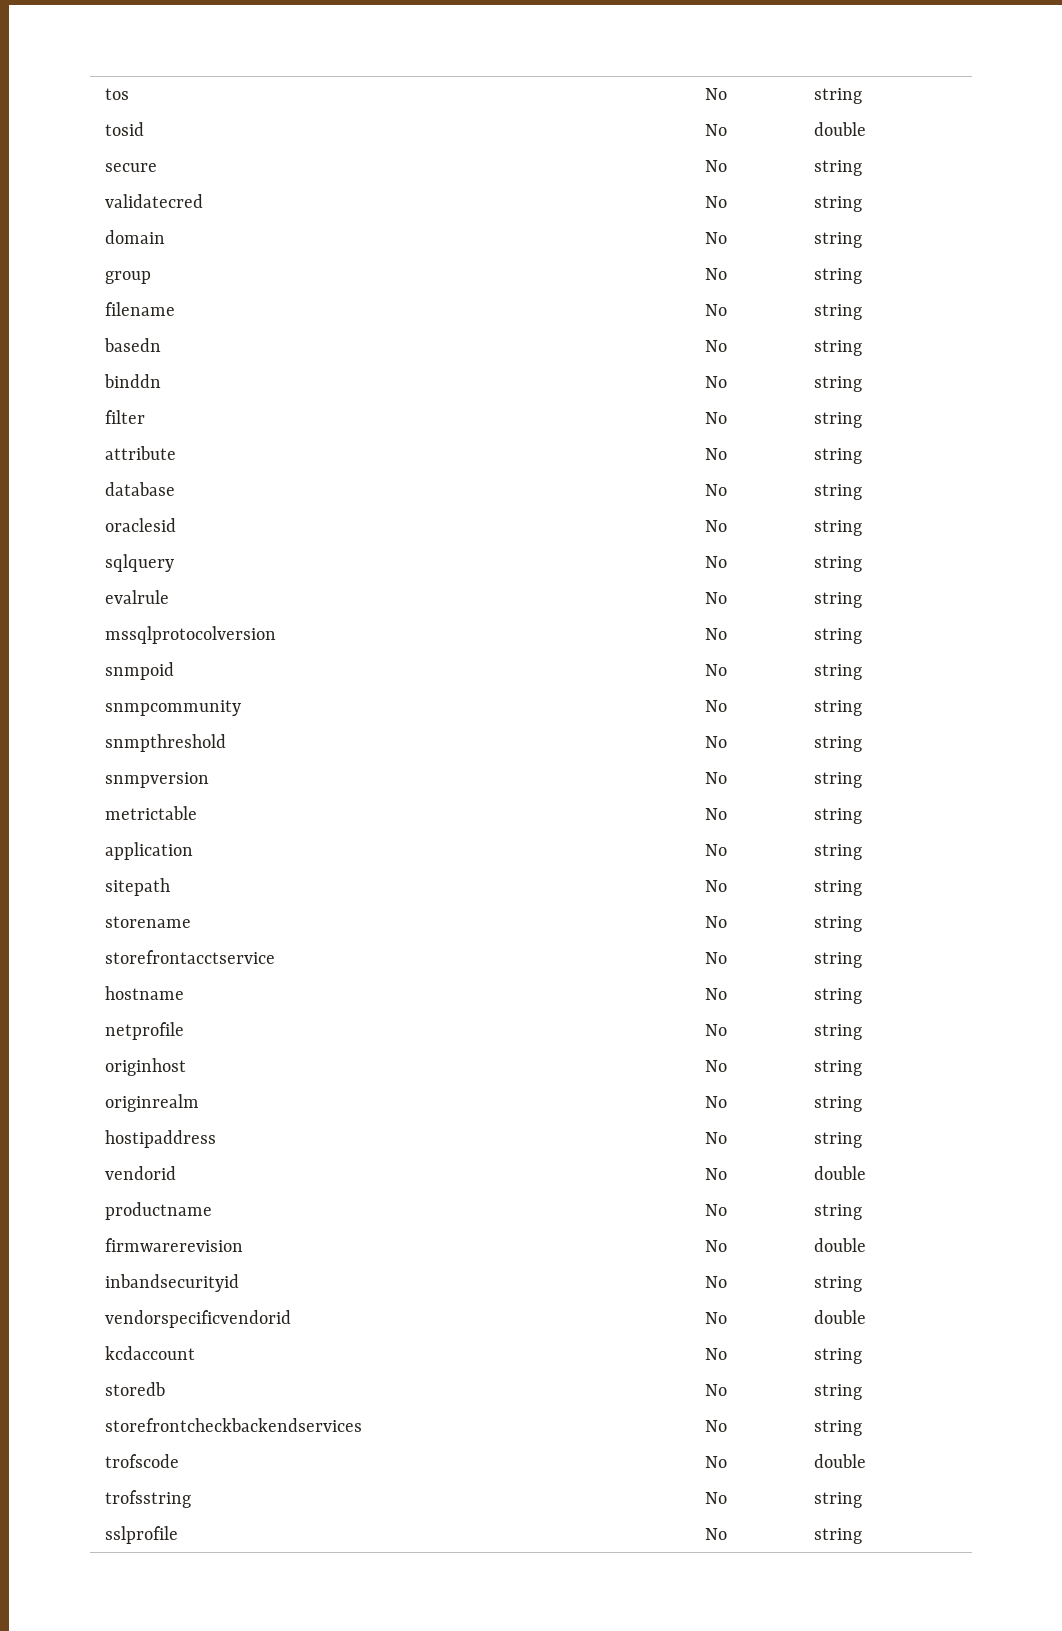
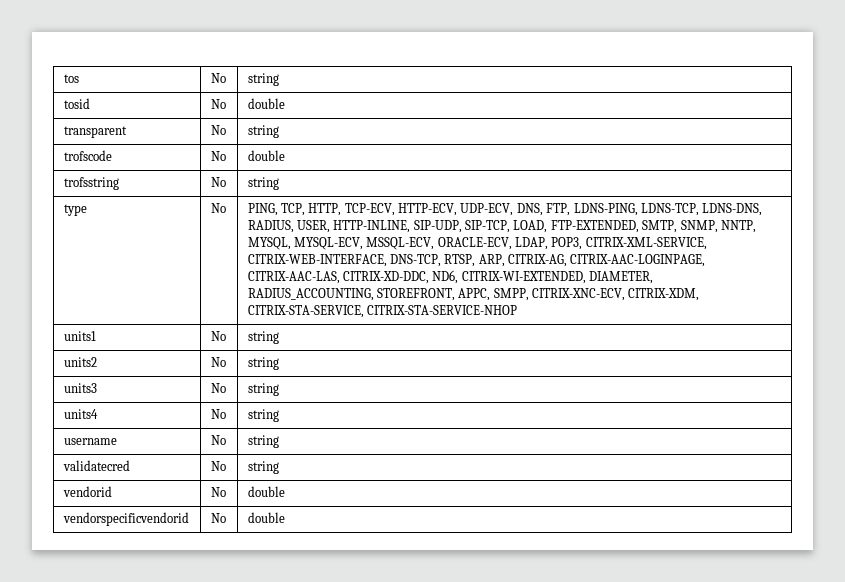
[104,163,157,172] [704,160,727,172] [813,160,862,176] [104,194,203,208] [704,196,727,208] [813,196,862,212] [104,230,165,244] [704,232,727,244] [813,232,862,248] [104,271,151,284] [704,268,727,280] [813,268,862,284] [104,302,175,316] [704,304,727,316] [813,304,862,320] [103,338,161,352] [704,340,727,352] [813,340,862,356] [103,374,161,388] [704,376,727,388] [813,376,862,392] [104,410,145,424] [704,412,727,424] [813,412,862,428] [104,446,176,460] [704,448,727,460] [813,448,862,464] [104,482,175,496] [704,484,727,496] [813,484,862,500] [104,518,176,532] [704,520,727,532] [813,520,862,536] [104,554,174,572] [704,556,727,568] [813,556,862,572] [104,590,169,604] [704,592,727,604] [813,592,862,608] [104,626,276,644] [704,628,727,640] [813,628,862,644] [104,662,174,680] [704,664,727,676] [813,664,862,680] [104,700,241,716] [704,700,727,712] [813,700,862,716] [104,734,226,752] [704,736,727,748] [813,736,862,752] [104,772,209,788] [704,772,727,784] [813,772,862,788] [104,806,197,820] [704,808,727,820] [813,808,862,824] [104,842,193,860] [704,844,727,856] [813,844,862,860] [104,878,170,896] [704,880,727,892] [813,880,862,896] [104,916,191,928] [704,916,727,928] [813,916,862,932] [104,950,275,964] [704,952,727,964] [813,952,862,968] [104,986,184,1000] [704,988,727,1000] [813,988,862,1004] [104,1022,184,1040] [704,1024,727,1036] [813,1024,862,1040] [104,1058,186,1076] [704,1060,727,1072] [813,1060,862,1076] [104,1094,199,1112] [704,1096,727,1108] [813,1096,862,1112] [104,1130,216,1148] [704,1132,727,1144] [813,1132,862,1148] [104,1166,176,1180] [704,1168,727,1180] [813,1166,866,1180] [104,1202,212,1220] [704,1204,727,1216] [813,1204,862,1220] [104,1238,243,1252] [704,1240,727,1252] [813,1238,866,1252] [104,1274,239,1292] [704,1276,727,1288] [813,1276,862,1292] [104,1310,291,1328] [704,1312,727,1324] [813,1310,866,1324] [104,1346,195,1360] [704,1348,727,1360] [813,1348,862,1364] [104,1382,165,1396] [704,1384,727,1396] [813,1384,862,1400] [104,1418,362,1432] secure | No | string // validatecred | No | string // domain | No | string // group | No | string // filename | No | string // basedn | No | string // binddn | No | string // filter | No | string // attribute | No | string // database | No | string // oraclesid | No | string // sqlquery | No | string // evalrule | No | string // mssqlprotocolversion | No | string // snmpoid | No | string // snmpcommunity | No | string // snmpthreshold | No | string // snmpversion | No | string // metrictable | No | string // application | No | string // sitepath | No | string // storename | No | string // storefrontacctservice | No | string // hostname | No | string // netprofile | No | string // originhost | No | string // originrealm | No | string // hostipaddress | No | string // vendorid | No | double // productname | No | string // firmwarerevision | No | double // inbandsecurityid | No | string // vendorspecificvendorid | No | double // kcdaccount | No | string // storedb | No | string // storefrontcheckbackendservices -> [63,126,127,138] transparent
[104,1526,178,1544] [704,1528,727,1540] [813,1528,862,1544] sslprofile | No | string -> [63,204,87,216] [210,203,226,213] [247,203,763,216] [247,220,756,233] [247,237,707,250] [247,254,706,267] [247,270,654,284] [247,288,700,301] [247,305,517,318] [63,331,96,341] [210,331,226,341] [247,331,279,344] [63,357,97,367] [210,357,226,367] [247,357,279,370] [63,383,97,393] [210,383,226,393] [247,383,279,396] [63,409,98,419] [210,409,226,419] [247,409,279,422] [63,438,117,445] [210,435,226,445] [247,435,279,448] [62,460,130,471] [210,461,226,471] [247,461,279,474] [62,486,112,497] [210,487,226,497] [247,486,285,497] [62,512,189,526] [210,513,226,523] [247,512,285,523] type | No | PING, TCP, HTTP, TCP-ECV, HTTP-ECV, UDP-ECV, DNS, FTP, LDNS-PING, LDNS-TCP, LDNS-DNS, RADIUS, USER, HTTP-INLINE, SIP-UDP, SIP-TCP, LOAD, FTP-EXTENDED, SMTP, SNMP, NNTP, MYSQL, MYSQL-ECV, MSSQL-ECV, ORACLE-ECV, LDAP, POP3, CITRIX-XML-SERVICE, CITRIX-WEB-INTERFACE, DNS-TCP, RTSP, ARP, CITRIX-AG, CITRIX-AAC-LOGINPAGE, CITRIX-AAC-LAS, CITRIX-XD-DDC, ND6, CITRIX-WI-EXTENDED, DIAMETER, RADIUS_ACCOUNTING, STOREFRONT, APPC, SMPP, CITRIX-XNC-ECV, CITRIX-XDM, CITRIX-STA-SERVICE, CITRIX-STA-SERVICE-NHOP // units1 | No | string // units2 | No | string // units3 | No | string // units4 | No | string // username | No | string // validatecred | No | string // vendorid | No | double // vendorspecificvendorid | No | double

